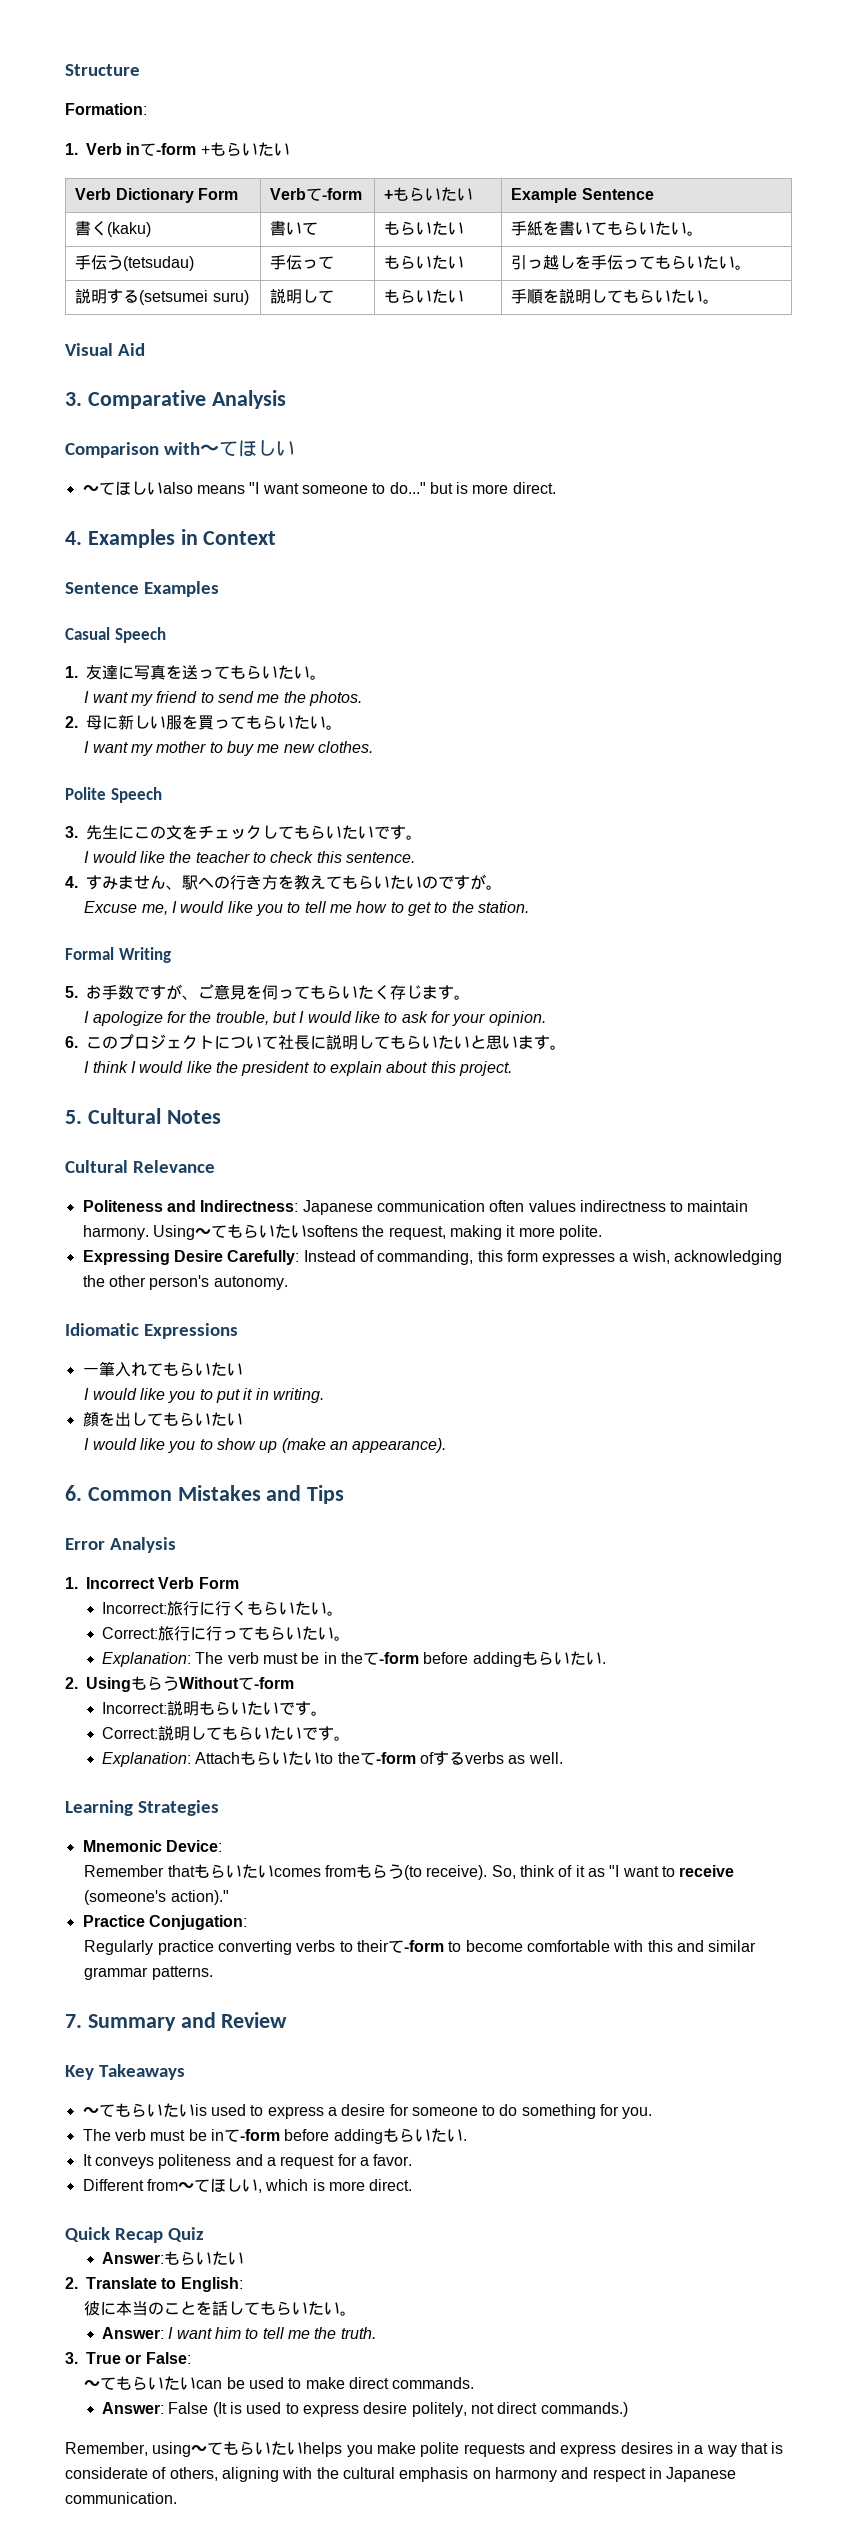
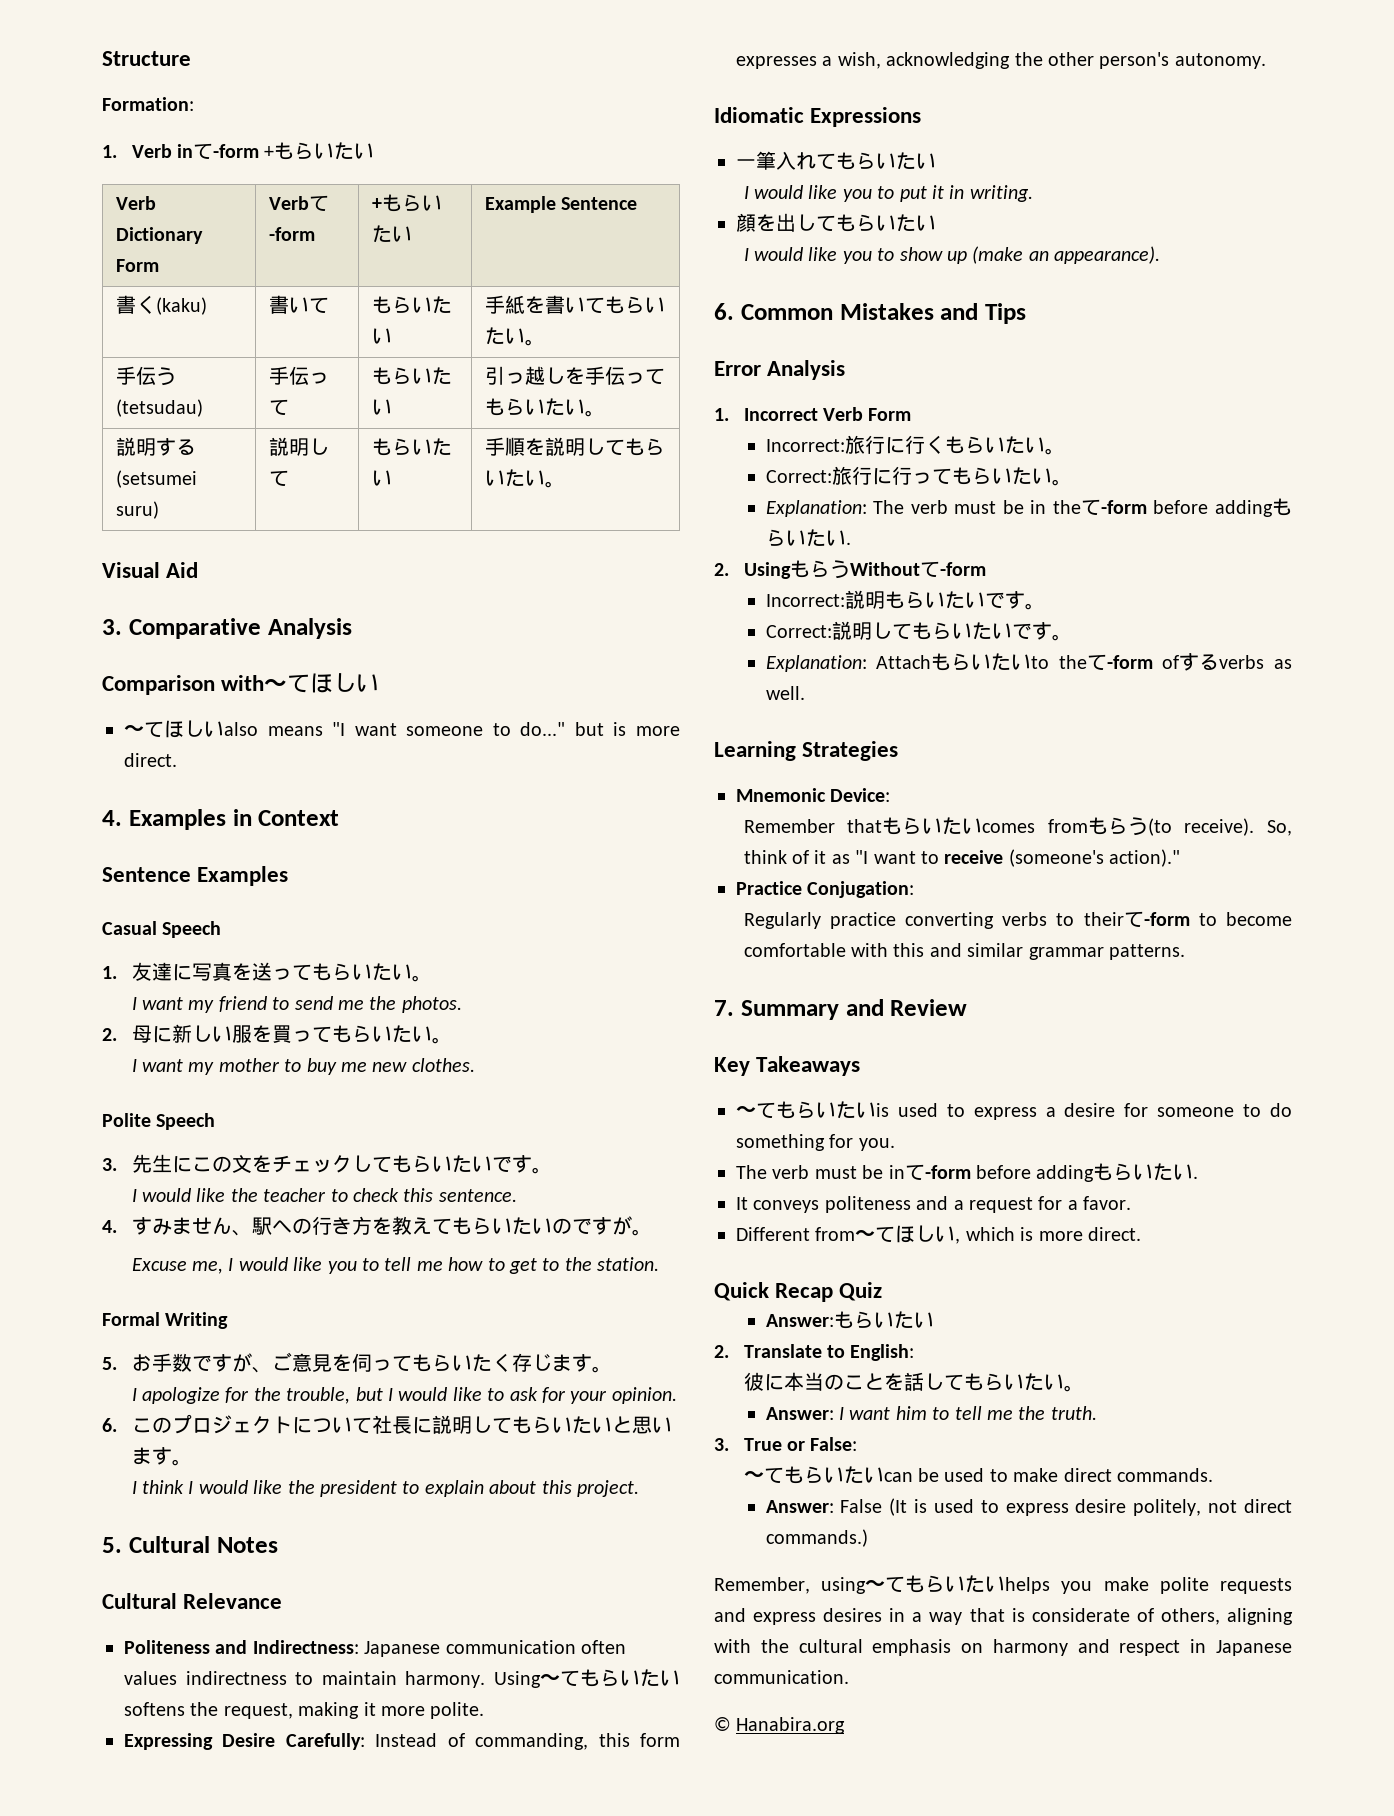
(177, 2498) none -> [714,1717,846,1734] // © Hanabira.org

